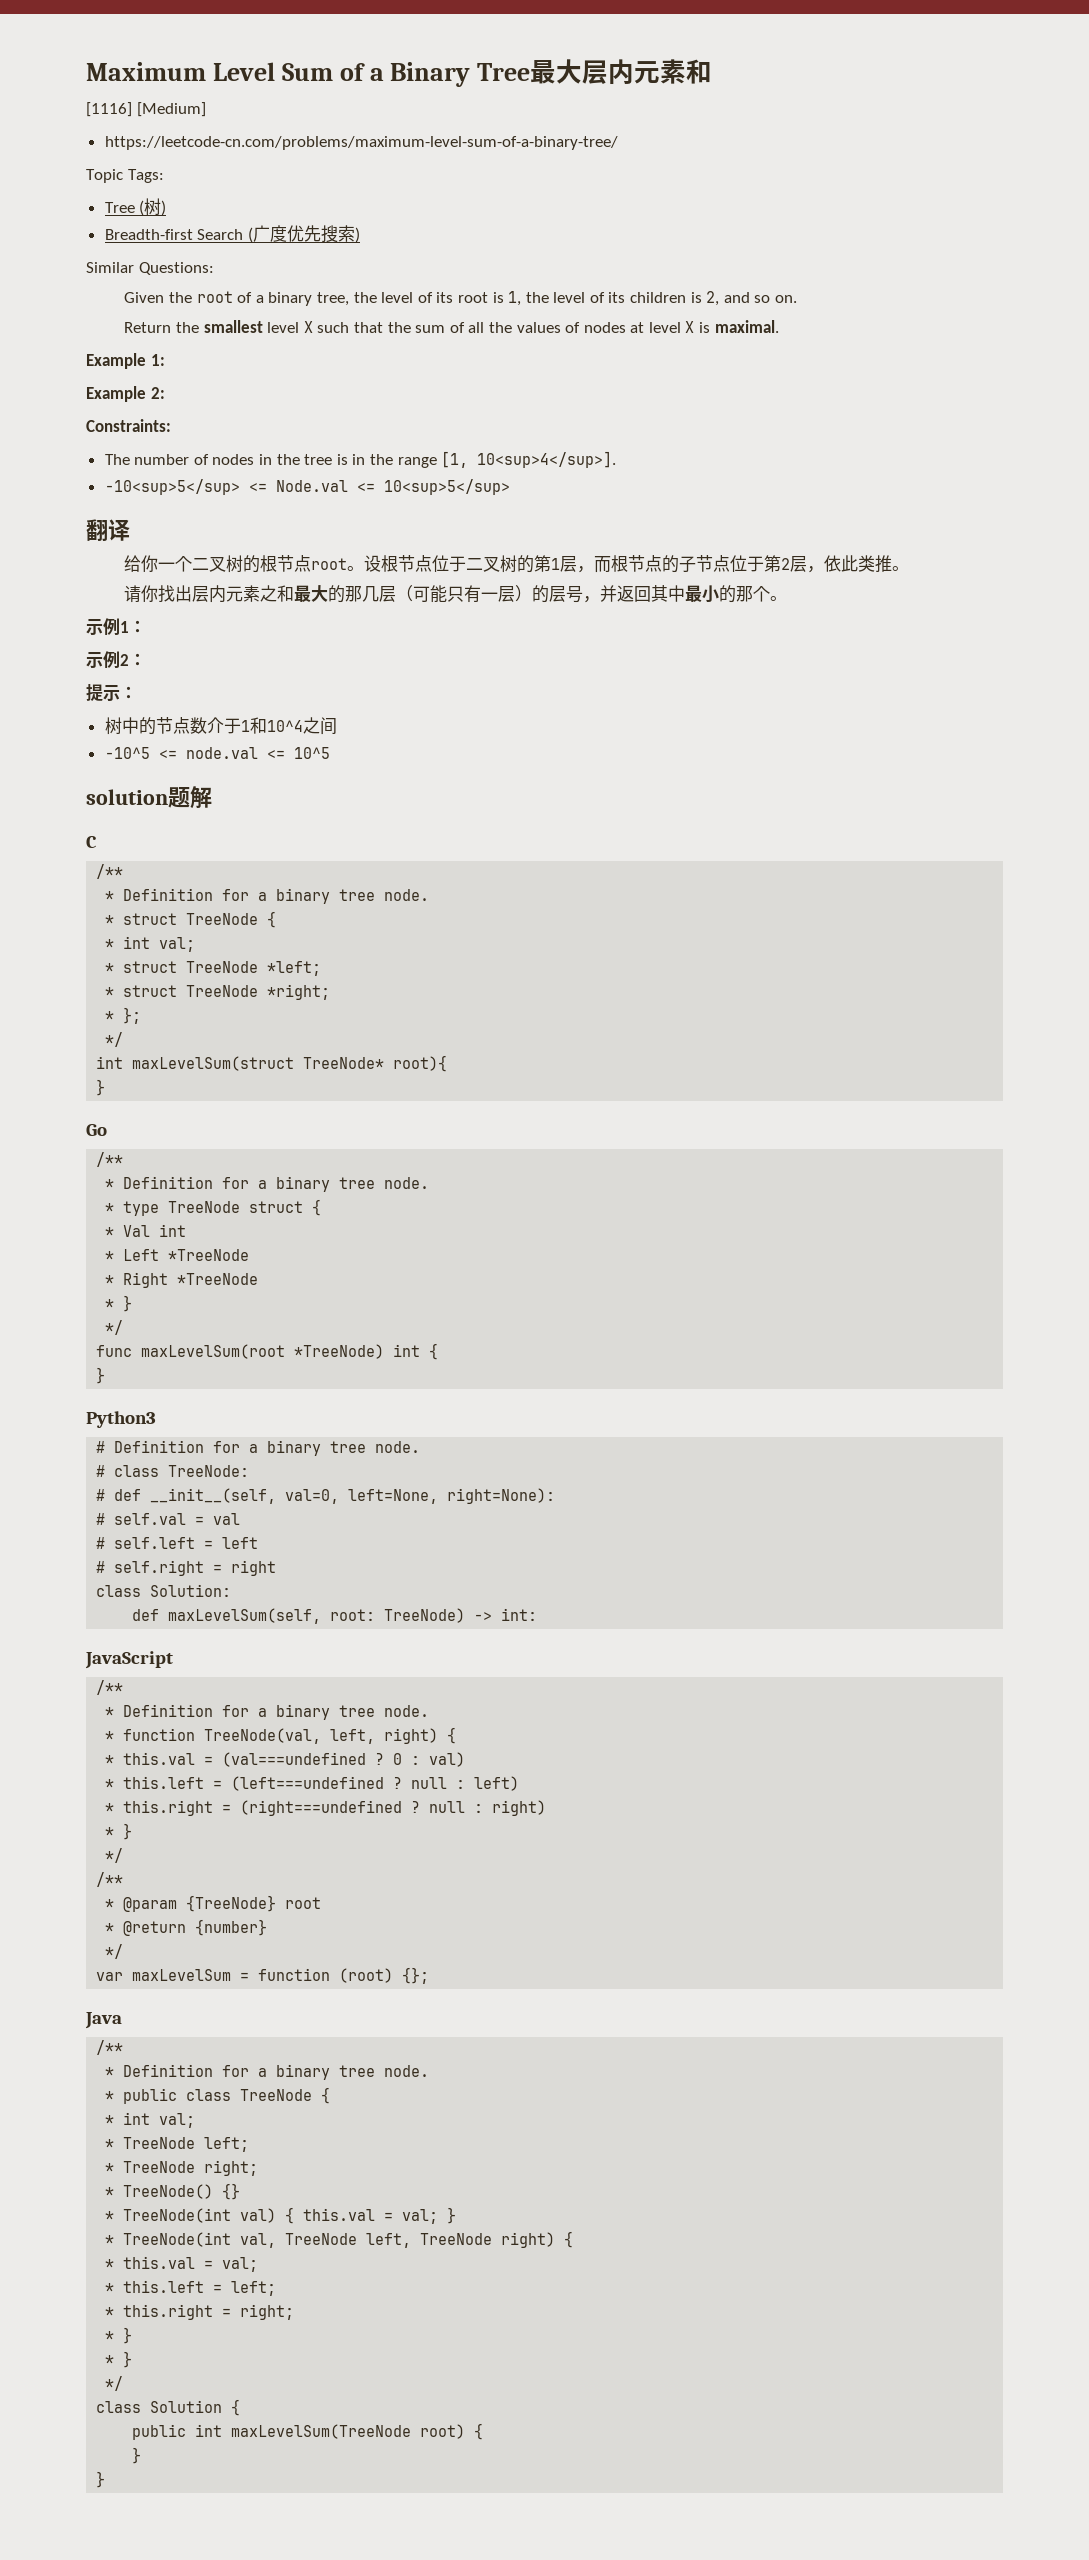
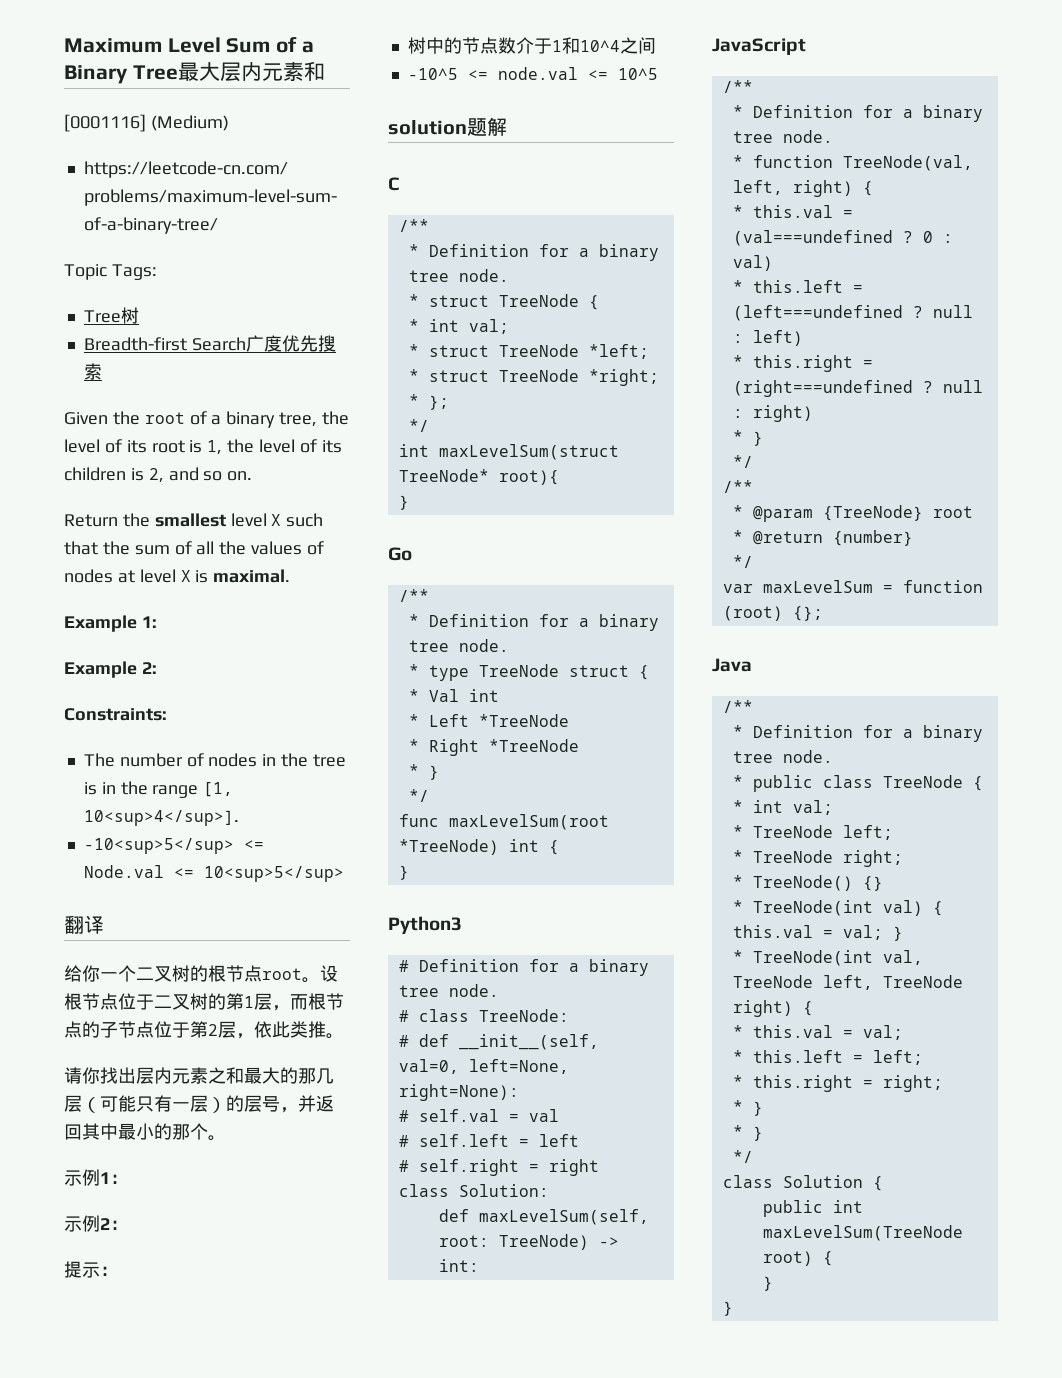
[86,102,206,117] [1116] [Medium] -> [64,114,229,132] [0001116] (Medium)
[139,198,167,216] (树) -> [120,307,139,324] 树
[247,227,253,243] ( -> (246, 344) none
[354,227,360,243] [86,262,214,275] ) // Similar Questions: -> (102, 371) none

